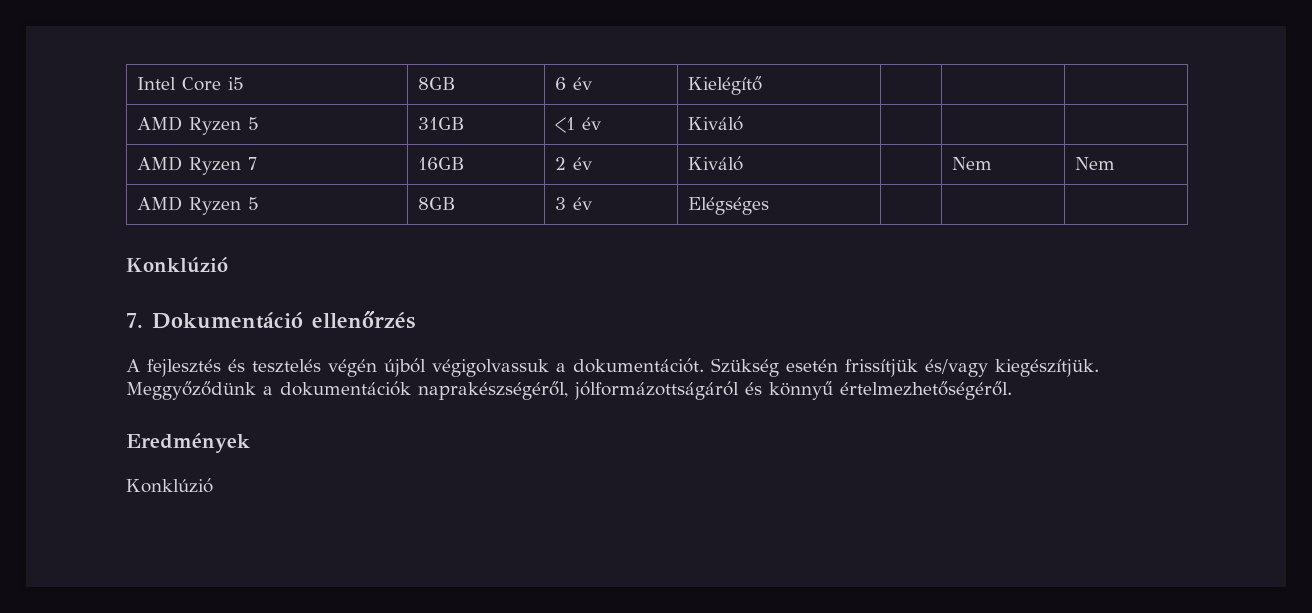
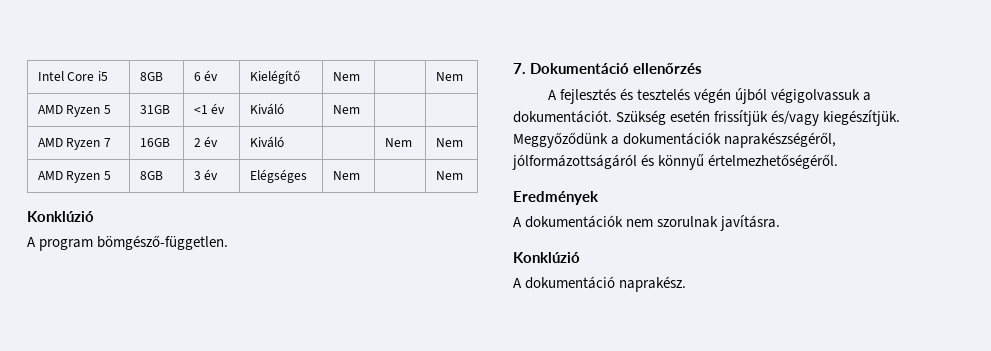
(762, 85) | | -> [332,72,360,81] [435,72,463,81] Nem | | Nem
(743, 123) none -> [332,105,360,114] Nem
[126,257,228,273] | | // Konklúzió -> [332,171,360,180] [435,171,463,180] [27,211,94,222] [27,235,229,251] Nem | | Nem // Konklúzió // A program bömgésző-független.
[126,478,213,493] Konklúzió -> [513,215,781,231] [513,252,580,263] [513,276,687,292] A dokumentációk nem szorulnak javításra. // Konklúzió // A dokumentáció naprakész.

